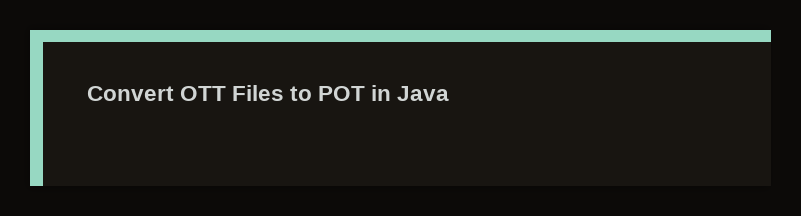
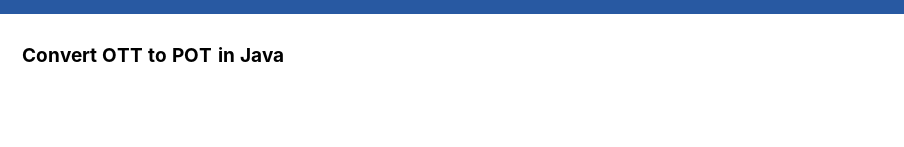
[232,85,285,101] Files -> (144, 55) none

